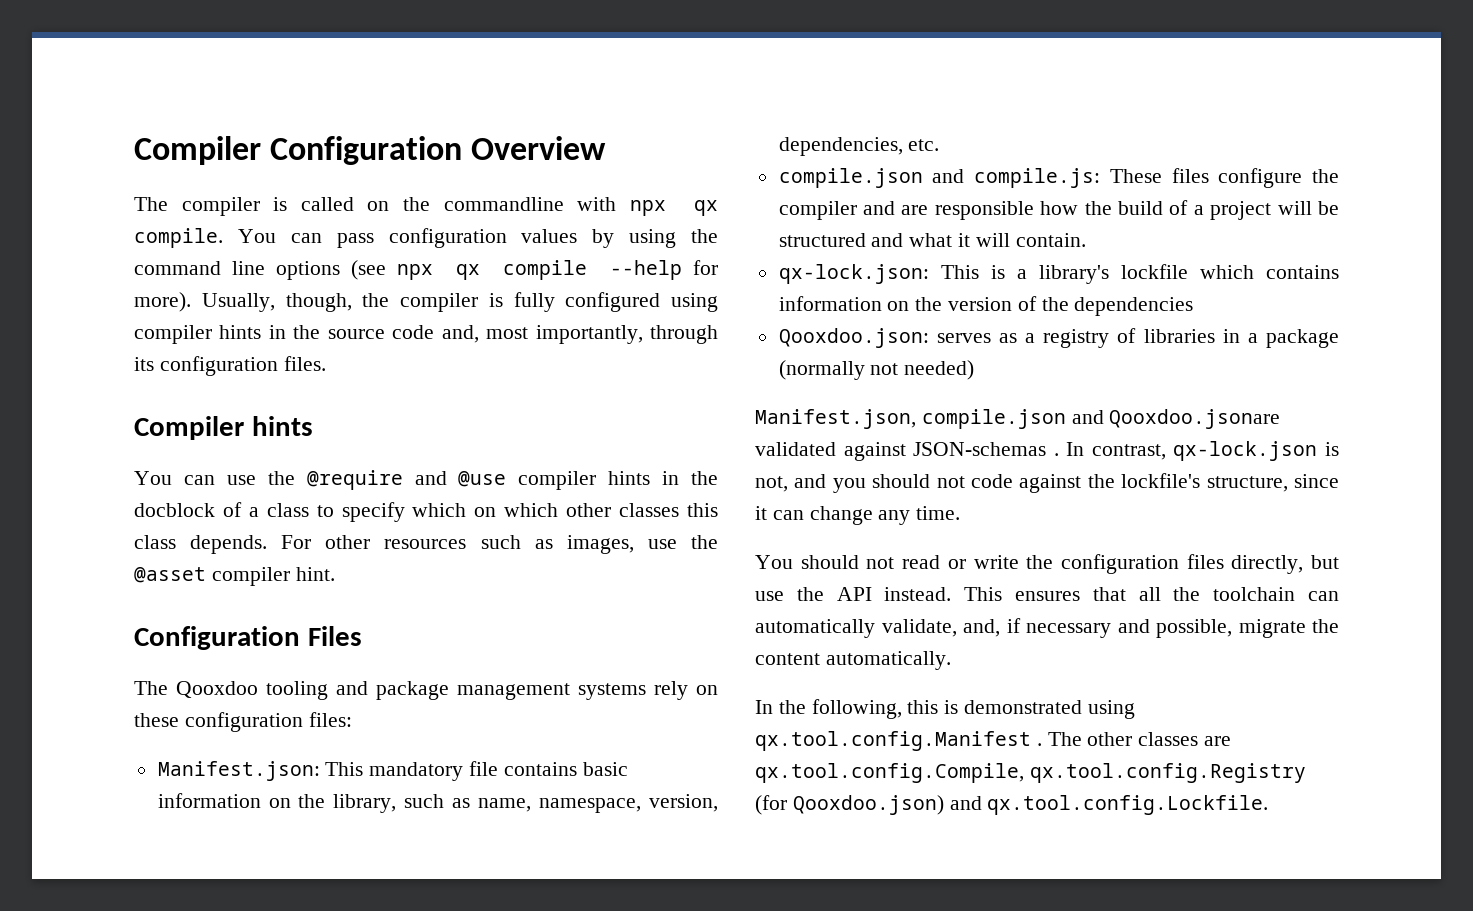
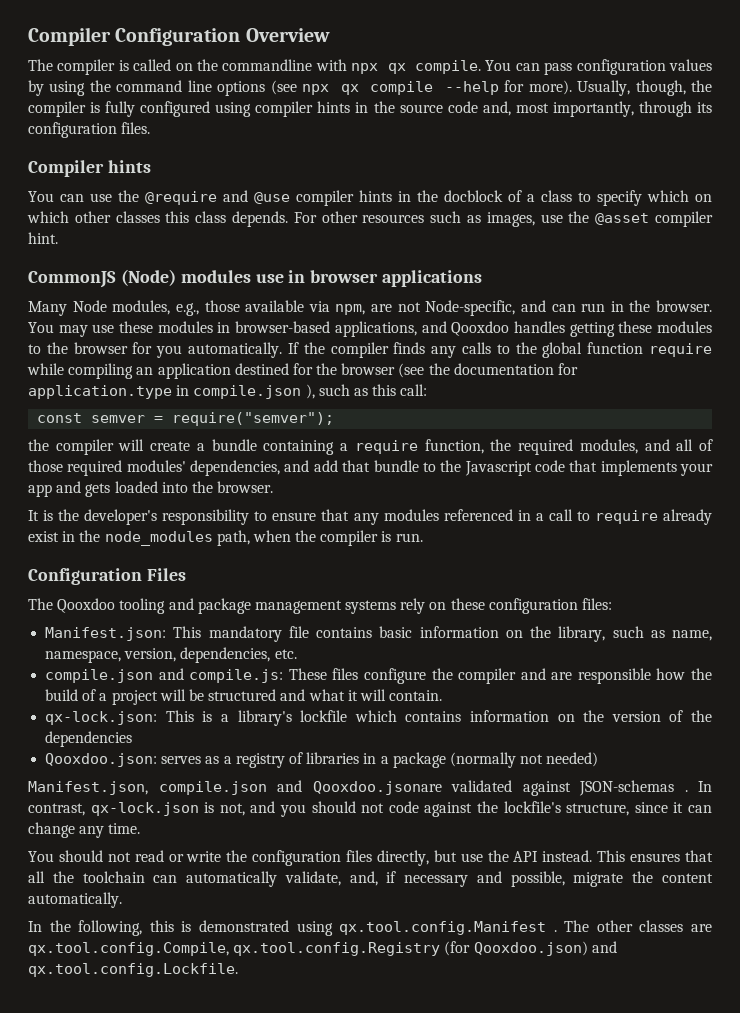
(335, 574) none -> [28,269,483,288] [28,300,712,316] [28,321,713,337] [28,342,712,358] [27,363,579,379] [28,384,428,399] [37,412,335,426] [28,439,714,455] [28,460,713,476] [28,481,274,497] [28,509,712,525] [28,530,423,546] // CommonJS (Node) modules use in browser applications // Many Node modules, e.g., those available via npm, are not Node-specific, and can run in the browser. You may use these modules in browser-based applications, and Qooxdoo handles getting these modules to the browser for you automatically. If the compiler finds any calls to the global function require while compiling an application destined for the browser (see the documentation for application.type in compile.json ), such as this call: // const semver = require("semver"); // the compiler will create a bundle containing a require function, the required modules, and all of those required modules' dependencies, and add that bundle to the Javascript code that implements your app and gets loaded into the browser. // It is the developer's responsibility to ensure that any modules referenced in a call to require already exist in the node_modules path, when the compiler is run.

